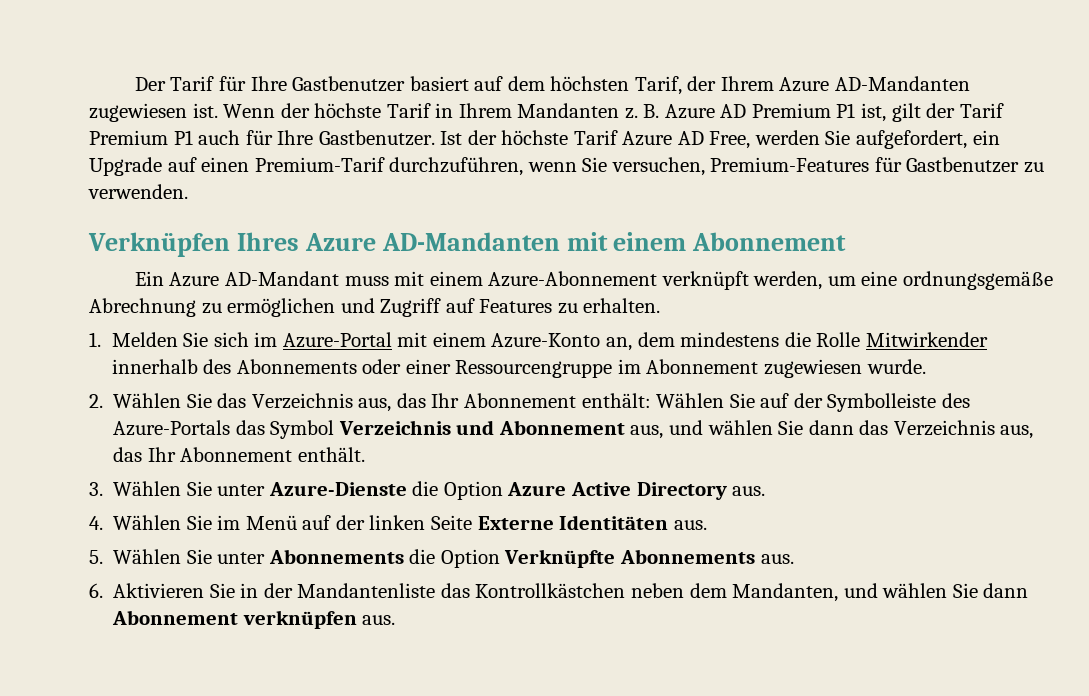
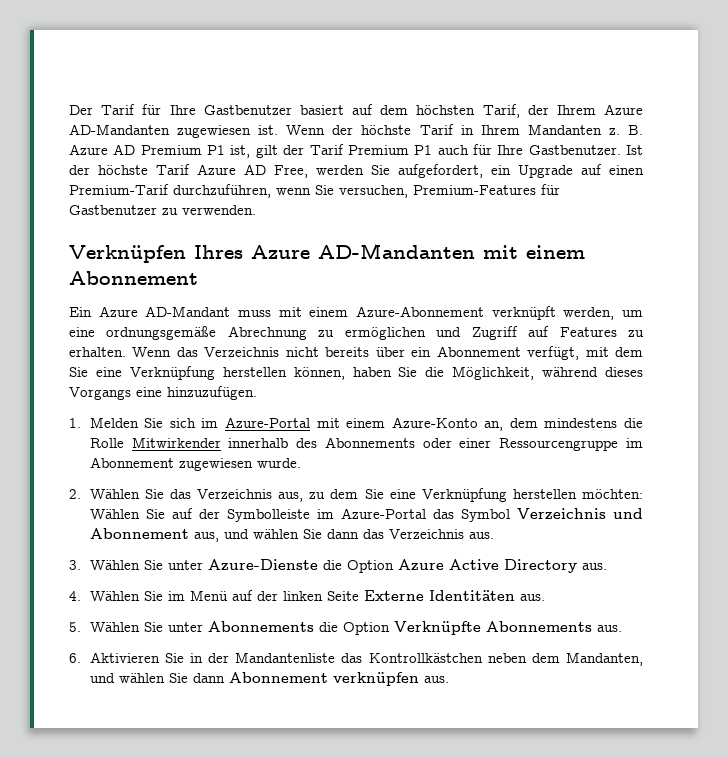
(661, 305) none -> [132,346,643,360] [69,366,643,380] [69,386,257,400] Wenn das Verzeichnis nicht bereits über ein Abonnement verfügt, mit dem Sie eine Verknüpfung herstellen können, haben Sie die Möglichkeit, während dieses Vorgangs eine hinzuzufügen.
[396,393,651,408] das Ihr Abonnement enthält: -> [309,488,643,502] zu dem Sie eine Verknüpfung herstellen möchten:
[941,393,970,408] [113,420,231,436] des Azure-Portals -> [316,508,426,519] im Azure-Portal
[1000,425,1034,439] [113,447,365,462] aus, das Ihr Abonnement enthält. -> [468,532,494,539] aus.

